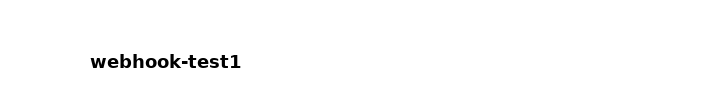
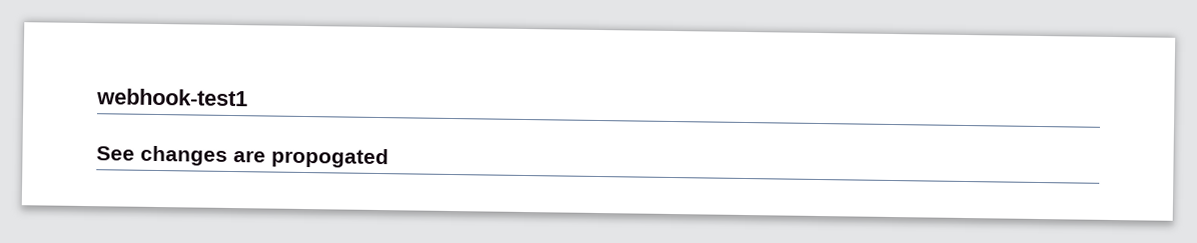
(242, 61) none -> [96,145,389,169] // See changes are propogated

